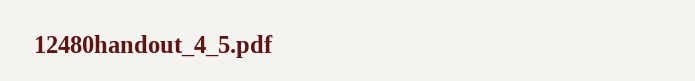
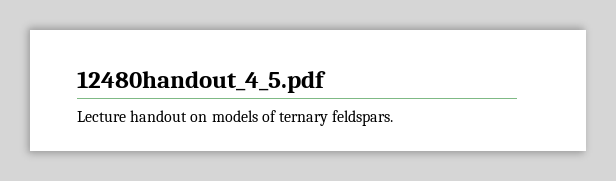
(273, 46) none -> [77,110,394,126] // Lecture handout on models of ternary feldspars.

